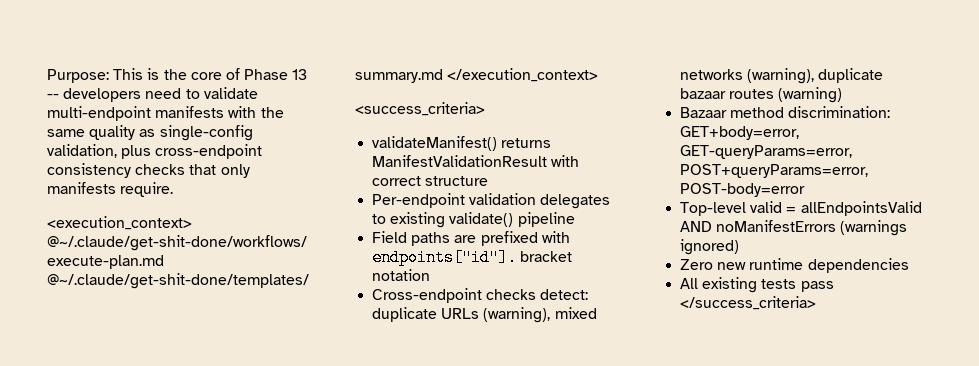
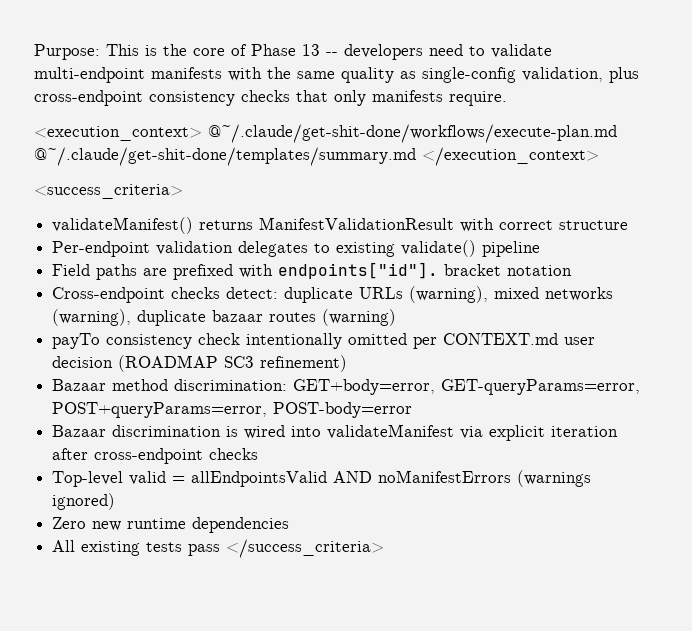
(843, 95) none -> [52,333,596,349] [52,355,348,372] // payTo consistency check intentionally omitted per CONTEXT.md user decision (ROADMAP SC3 refinement)
(806, 190) none -> [52,424,619,441] [52,448,259,464] // Bazaar discrimination is wired into validateManifest via explicit iteration after cross-endpoint checks

